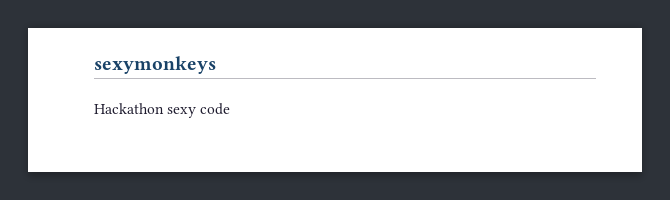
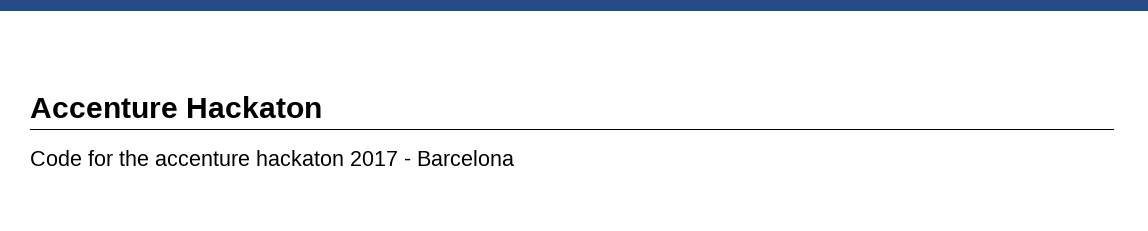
[94,56,216,74] [94,103,231,118] sexymonkeys // Hackathon sexy code -> [30,96,323,118] [30,150,514,166] Accenture Hackaton // Code for the accenture hackaton 2017 - Barcelona

